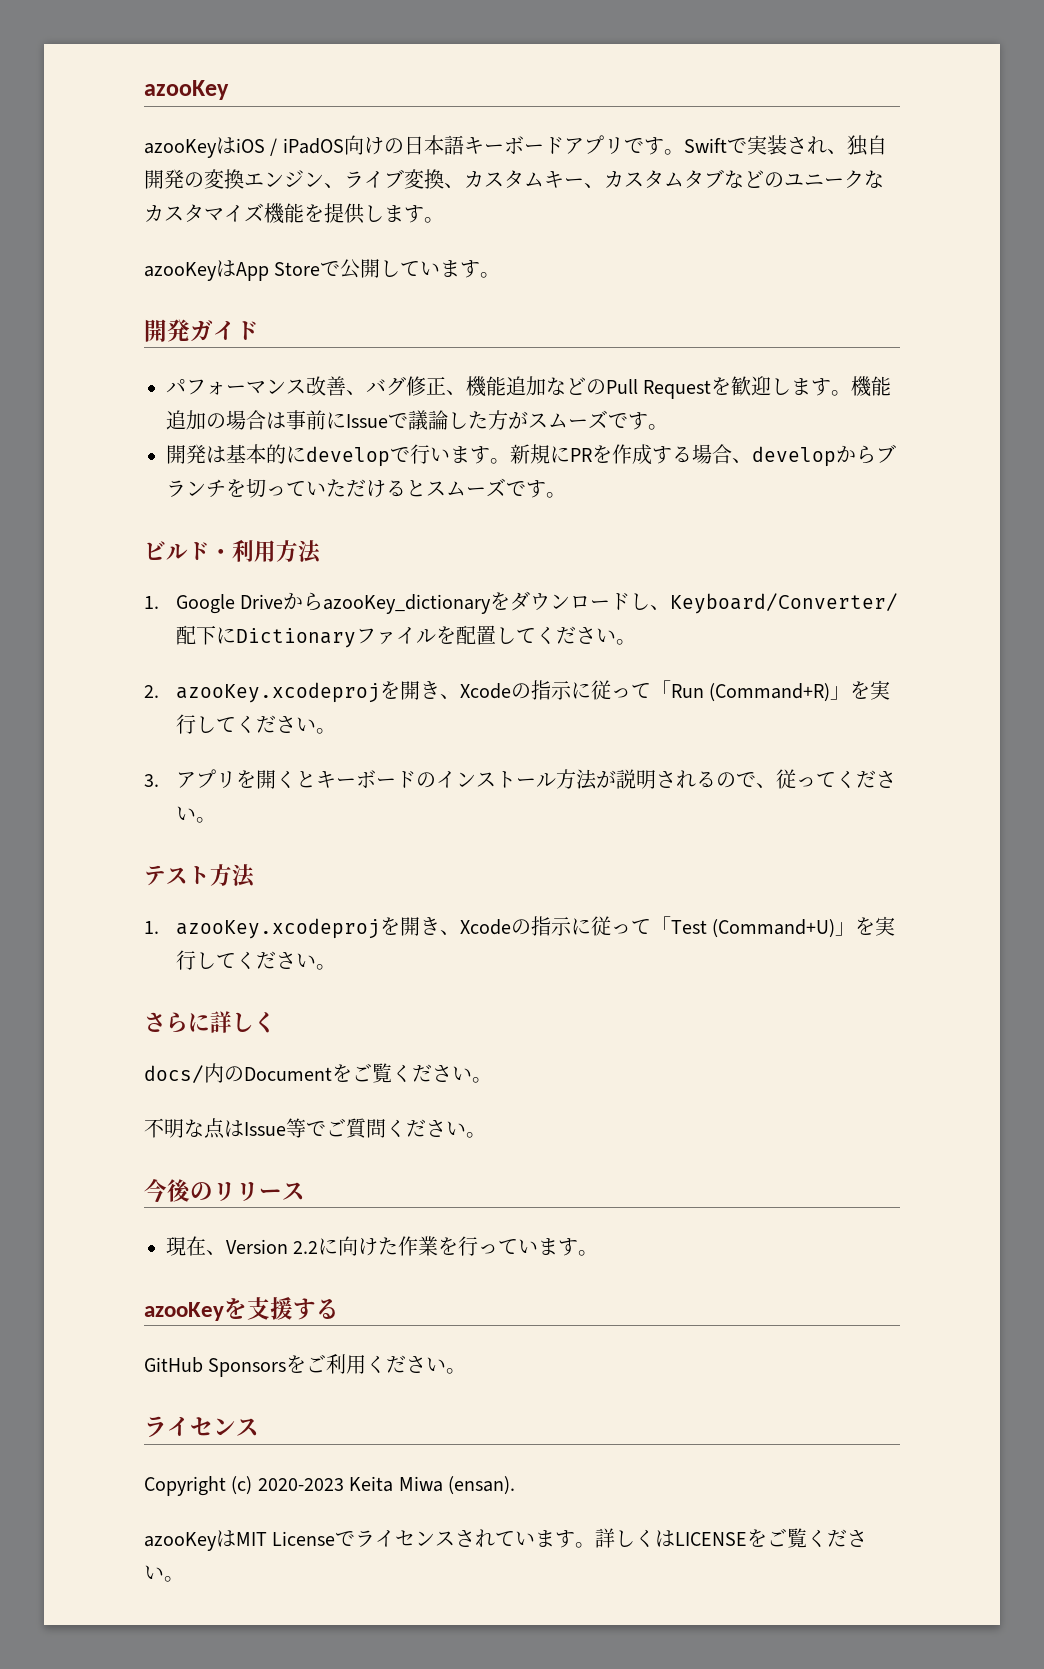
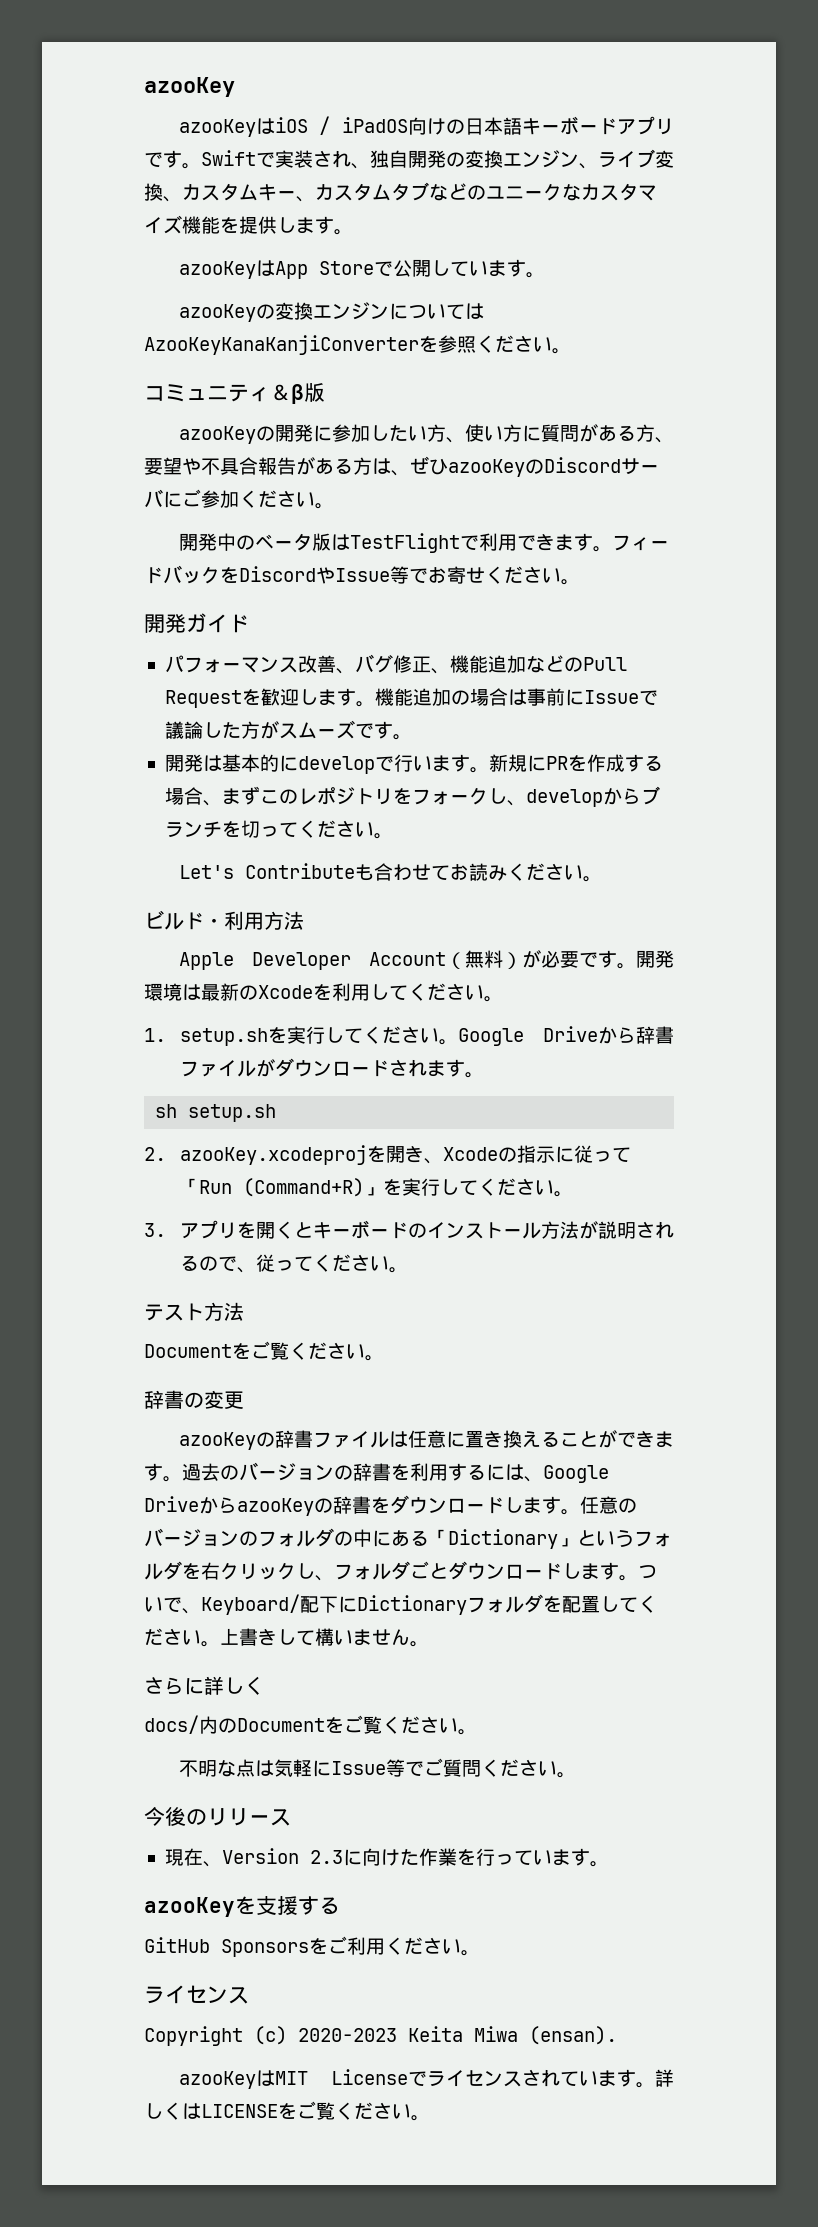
(501, 275) none -> [178,302,484,322] [144,335,571,355] [144,383,325,404] [178,424,674,444] [144,456,659,477] [144,489,334,509] [178,533,669,553] [144,565,580,585] // azooKeyの変換エンジンについてはAzooKeyKanaKanjiConverterを参照ください。 // コミュニティ＆β版 // azooKeyの開発に参加したい方、使い方に質問がある方、要望や不具合報告がある方は、ぜひazooKeyのDiscordサーバにご参加ください。 // 開発中のベータ版はTestFlightで利用できます。フィードバックをDiscordやIssue等でお寄せください。
(752, 460) none -> [221,786,526,806] まずこのレポジトリをフォークし、
[306,478,546,498] いただけるとスムーズです -> [297,820,393,839] [178,863,583,881] ください。 // Let's Contributeも合わせてお読みください
[144,591,899,614] [175,625,636,648] 1. Google DriveからazooKey_dictionaryをダウンロードし、Keyboard/Converter/配下にDictionaryファイルを配置してください。 -> [178,950,674,970] [144,983,503,1002] [144,1026,674,1046] [179,1058,484,1078] [155,1104,277,1122] Apple Developer Account（無料）が必要です。開発環境は最新のXcodeを利用してください。 // 1. setup.shを実行してください。Google Driveから辞書ファイルがダウンロードされます。 // sh setup.sh
[144,916,896,939] [175,950,316,970] 1. azooKey.xcodeprojを開き、Xcodeの指示に従って「Test (Command+U)」を実行してください -> [144,1341,384,1361] [144,1390,244,1409] [178,1430,674,1450] [144,1462,609,1483] [144,1495,637,1516] [144,1528,672,1549] [144,1561,657,1581] [144,1594,657,1615] [144,1628,410,1647] Documentをご覧ください。 // 辞書の変更 // azooKeyの辞書ファイルは任意に置き換えることができます。過去のバージョンの辞書を利用するには、Google DriveからazooKeyの辞書をダウンロードします。任意のバージョンのフォルダの中にある「Dictionary」というフォルダを右クリックし、フォルダごとダウンロードします。ついで、Keyboard/配下にDictionaryフォルダを配置してください。上書きして構いません
(244, 1128) none -> [273,1759,331,1777] 気軽に
[293,1241,319,1254] 2.2 -> [309,1850,343,1864] 2.3

